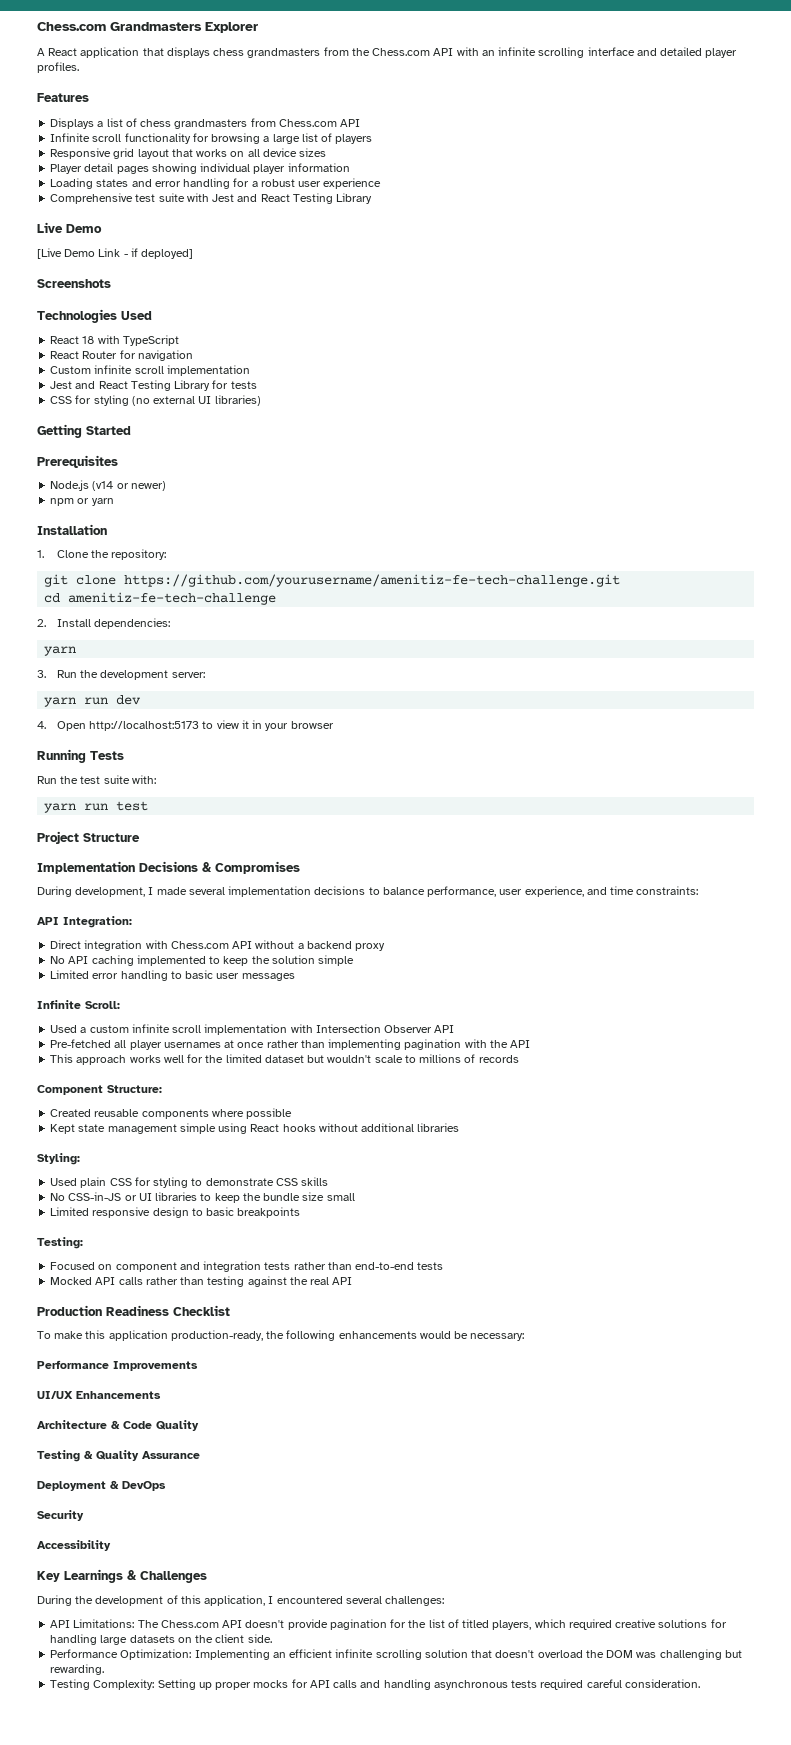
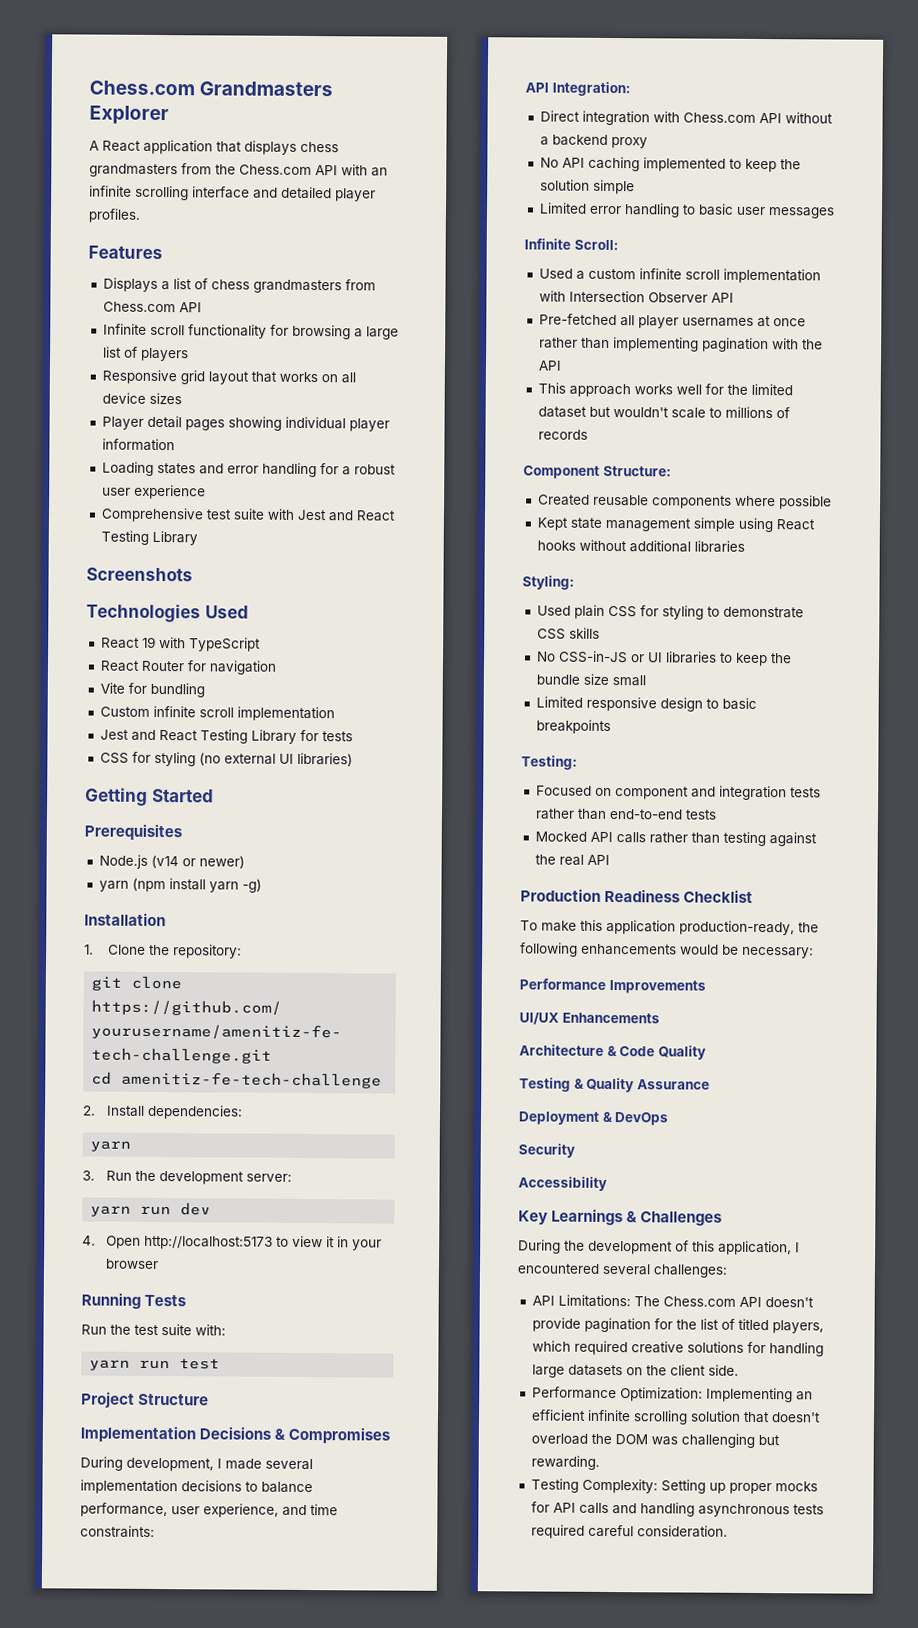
[37,222,102,233] [37,248,194,259] // Live Demo // [Live Demo Link - if deployed] -> (198, 538) none
[82,336,95,344] 18 -> [141,636,156,648] 19
(193, 355) none -> [99,682,205,698] // Vite for bundling
[50,498,114,506] npm or yarn -> [98,877,262,893] yarn (npm install yarn -g)

